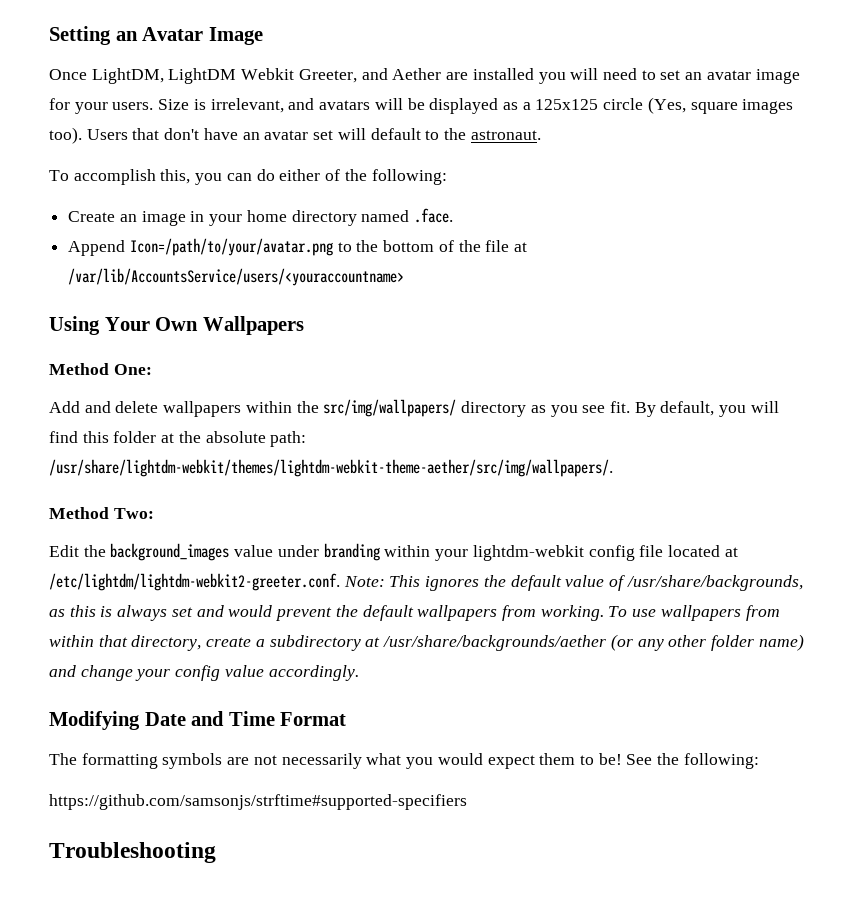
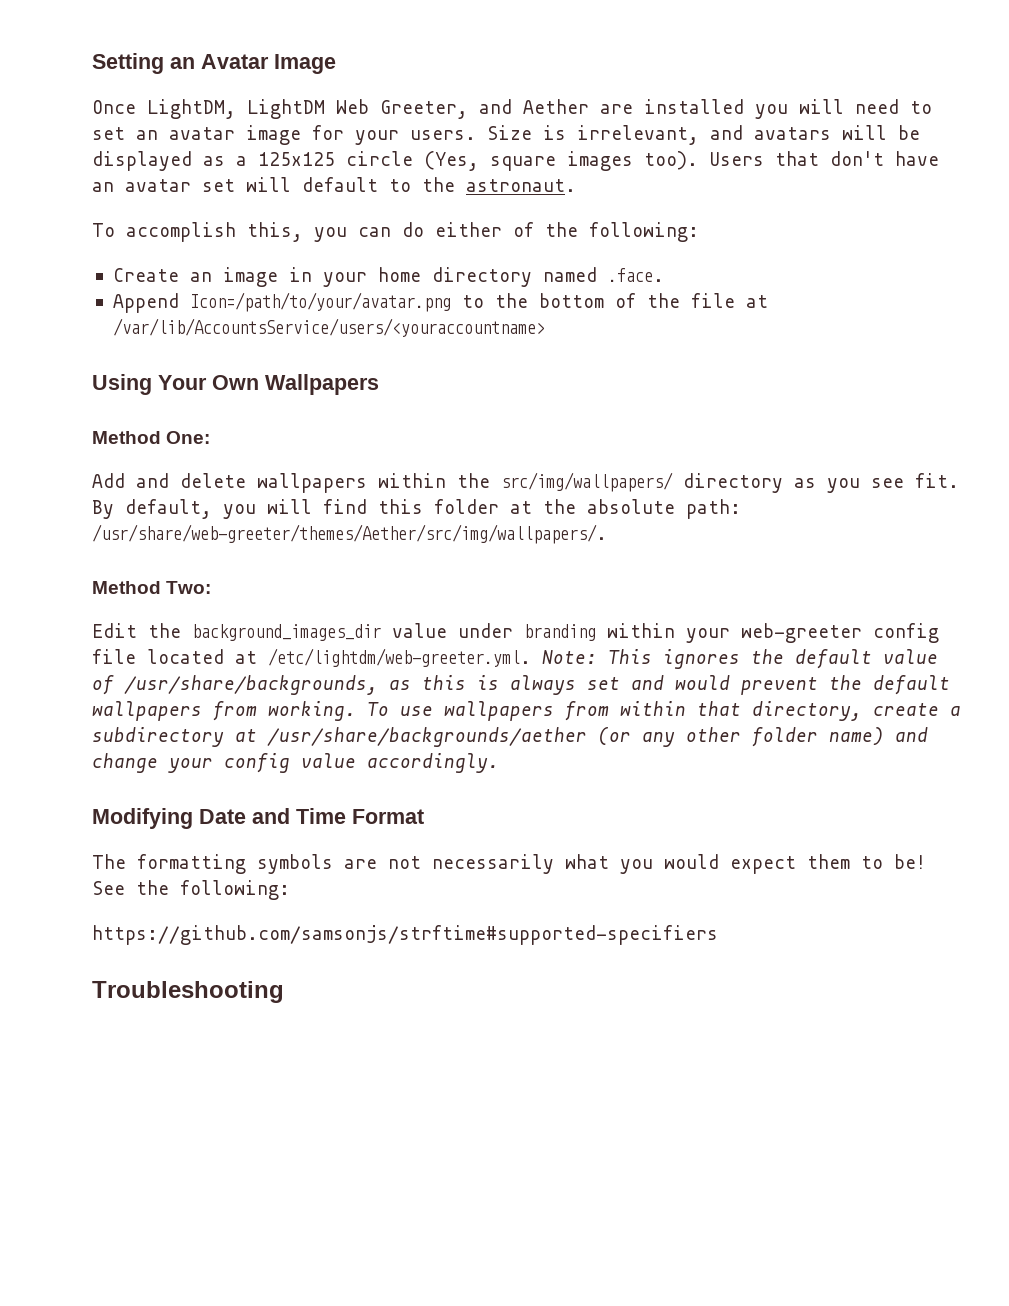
[241,68,295,80] Webkit -> [336,99,369,114] Web
[49,459,613,477] /usr/share/lightdm-webkit/themes/lightdm-webkit-theme-aether/src/img/wallpapers/. -> [92,524,607,544] /usr/share/web-greeter/themes/Aether/src/img/wallpapers/.
[110,543,230,561] background_images -> [192,624,381,641] background_images_dir
[472,545,584,561] lightdm-webkit -> [741,623,862,643] web-greeter
[49,573,340,591] /etc/lightdm/lightdm-webkit2-greeter.conf. -> [268,648,531,667] /etc/lightdm/web-greeter.yml.

